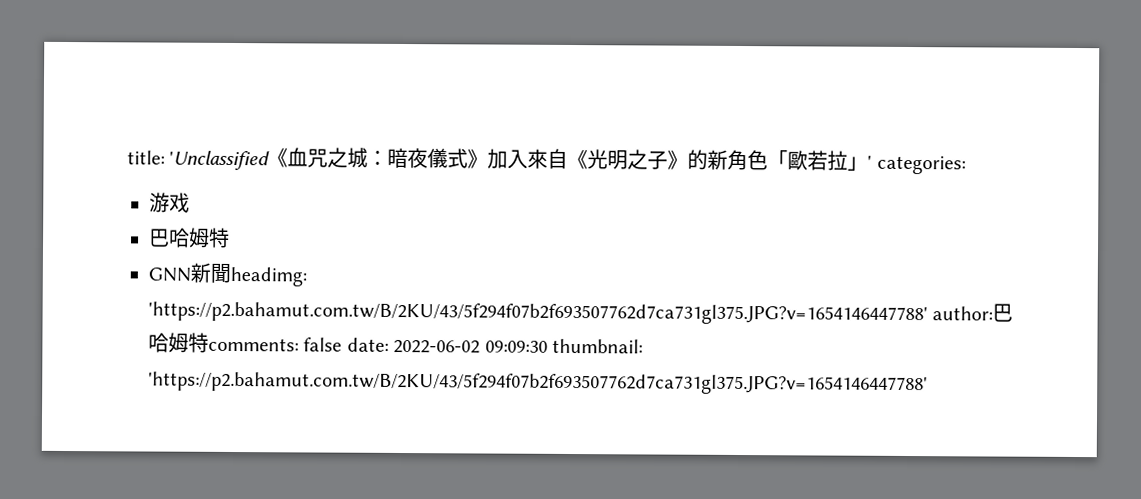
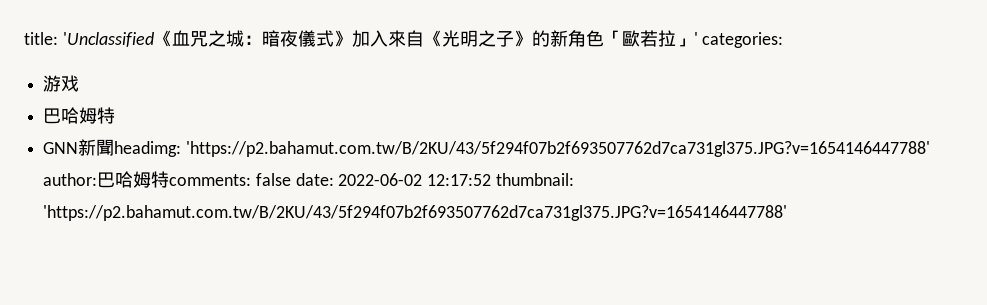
[484,340,548,353] 09:09:30 -> [427,174,492,186] 12:17:52

